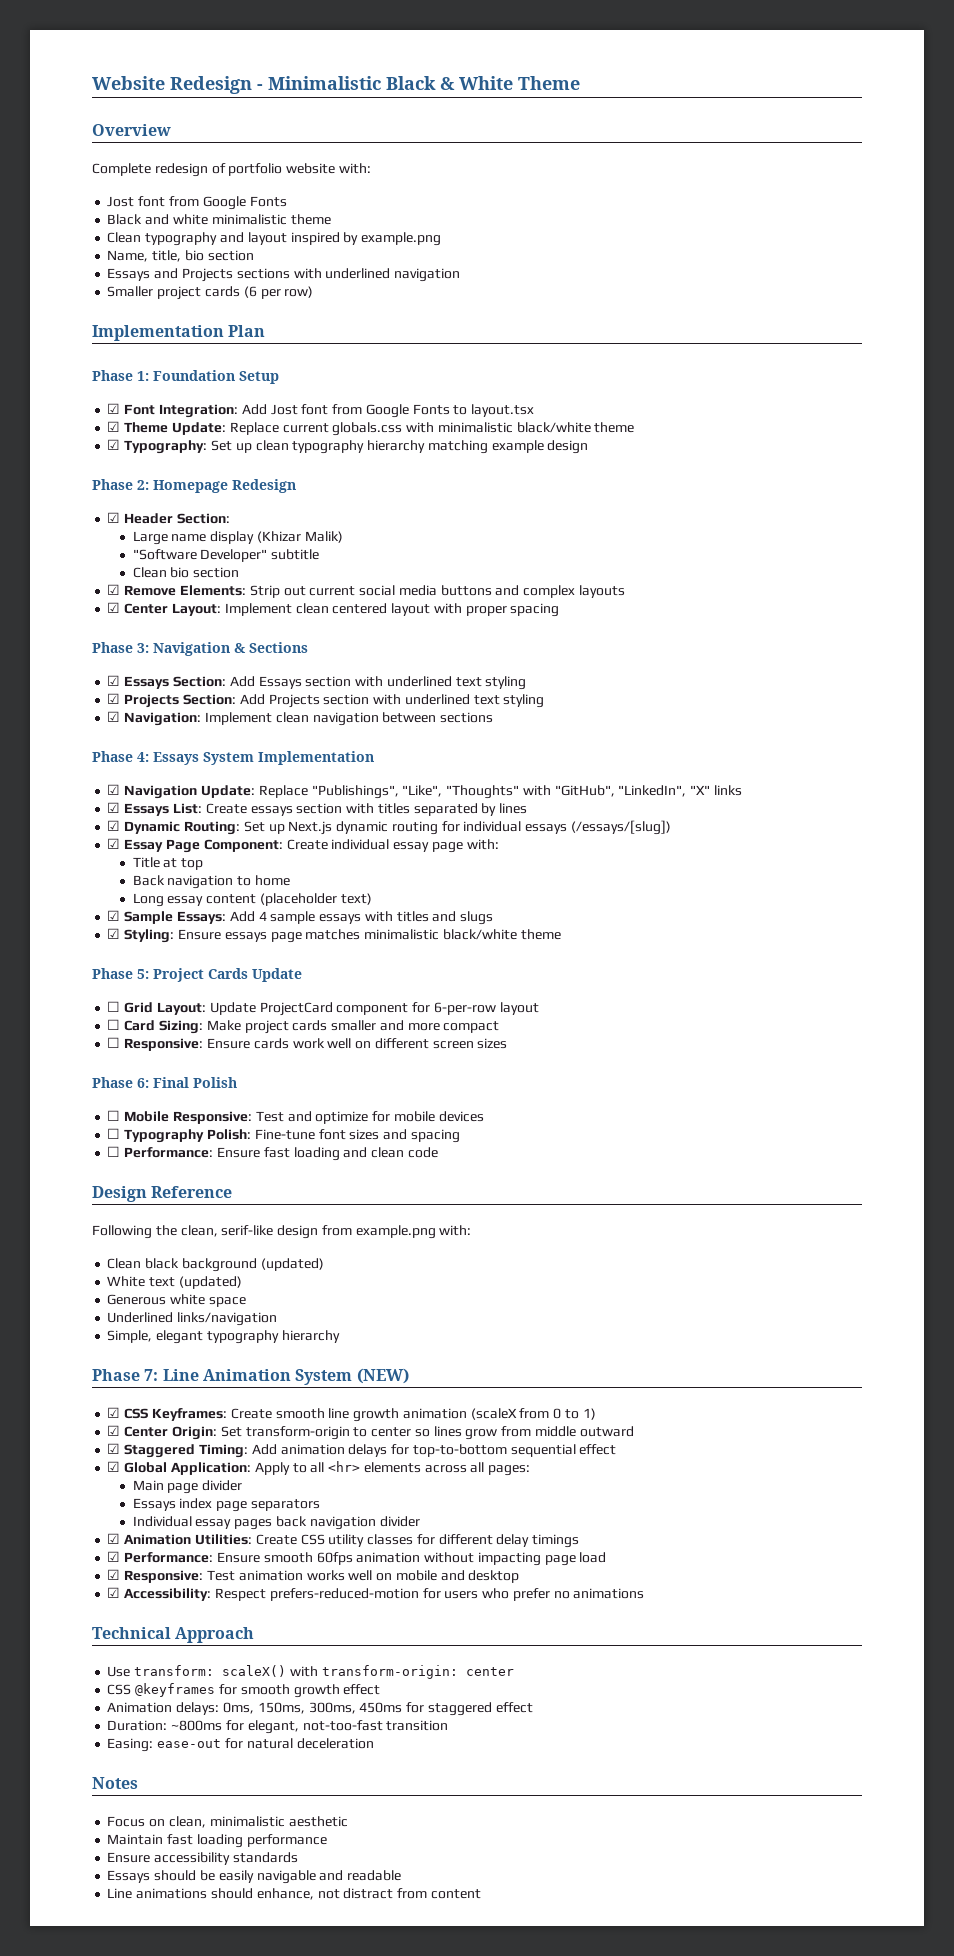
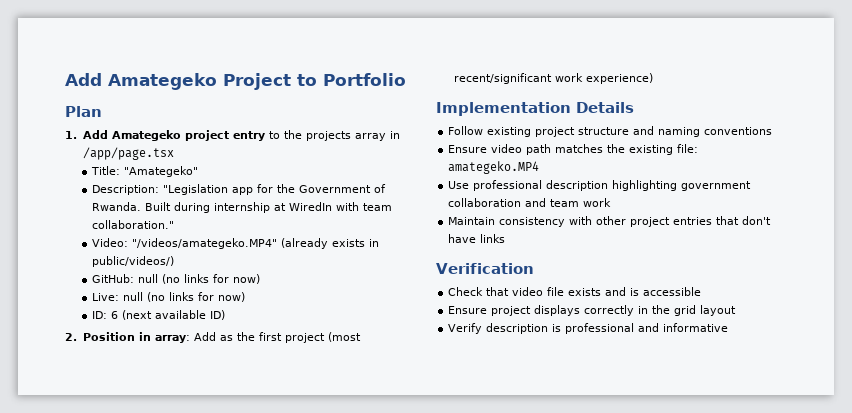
[92,76,580,94] [92,124,171,136] [92,163,371,177] [107,196,287,210] [107,214,331,225] [107,232,442,246] [107,250,254,262] [107,268,461,282] [107,286,314,300] [92,325,266,341] [92,370,279,384] [107,403,535,418] [107,421,635,436] [107,439,589,454] [92,479,296,493] [107,512,230,524] [132,531,343,545] [132,549,320,562] [132,567,240,578] [107,584,625,598] [107,602,560,617] [92,642,308,656] [107,675,527,690] [107,693,545,708] [107,711,494,726] [92,751,374,765] [107,784,742,799] [107,802,528,816] [107,820,671,835] [107,838,499,853] [132,857,204,870] [132,875,291,889] [132,893,372,907] [107,910,494,925] [107,928,561,943] [92,968,302,982] [107,1001,539,1016] [107,1019,500,1034] [107,1037,508,1051] [92,1077,237,1088] [107,1110,484,1124] [107,1128,460,1143] [107,1146,438,1161] [92,1186,233,1202] [92,1225,472,1239] [107,1258,324,1272] [107,1276,242,1289] [107,1294,246,1307] [107,1312,278,1326] [107,1330,340,1344] [92,1368,409,1385] [107,1407,596,1422] [107,1425,634,1440] [107,1443,617,1458] [107,1461,531,1476] [132,1480,243,1494] [132,1498,321,1512] [132,1516,420,1530] [107,1533,580,1548] [107,1551,607,1566] [107,1569,520,1583] [107,1587,645,1601] [92,1627,255,1643] [107,1665,514,1679] [107,1683,381,1698] [107,1702,533,1716] [107,1720,449,1734] [107,1738,374,1752] [92,1777,138,1789] [107,1816,348,1828] [107,1834,327,1848] [107,1852,298,1865] [107,1870,402,1884] [107,1888,481,1900] Website Redesign - Minimalistic Black & White Theme // Overview // Complete redesign of portfolio website with: // Jost font from Google Fonts // Black and white minimalistic theme // Clean typography and layout inspired by example.png // Name, title, bio section // Essays and Projects sections with underlined navigation // Smaller project cards (6 per row) // Implementation Plan // Phase 1: Foundation Setup // ☑ Font Integration: Add Jost font from Google Fonts to layout.tsx // ☑ Theme Update: Replace current globals.css with minimalistic black/white theme // ☑ Typography: Set up clean typography hierarchy matching example design // Phase 2: Homepage Redesign // ☑ Header Section: // Large name display (Khizar Malik) // "Software Developer" subtitle // Clean bio section // ☑ Remove Elements: Strip out current social media buttons and complex layouts // ☑ Center Layout: Implement clean centered layout with proper spacing // Phase 3: Navigation & Sections // ☑ Essays Section: Add Essays section with underlined text styling // ☑ Projects Section: Add Projects section with underlined text styling // ☑ Navigation: Implement clean navigation between sections // Phase 4: Essays System Implementation // ☑ Navigation Update: Replace "Publishings", "Like", "Thoughts" with "GitHub", "LinkedIn", "X" links // ☑ Essays List: Create essays section with titles separated by lines // ☑ Dynamic Routing: Set up Next.js dynamic routing for individual essays (/essays/[slug]) // ☑ Essay Page Component: Create individual essay page with: // Title at top // Back navigation to home // Long essay content (placeholder text) // ☑ Sample Essays: Add 4 sample essays with titles and slugs // ☑ Styling: Ensure essays page matches minimalistic black/white theme // Phase 5: Project Cards Update // ☐ Grid Layout: Update ProjectCard component for 6-per-row layout // ☐ Card Sizing: Make project cards smaller and more compact // ☐ Responsive: Ensure cards work well on different screen sizes // Phase 6: Final Polish // ☐ Mobile Responsive: Test and optimize for mobile devices // ☐ Typography Polish: Fine-tune font sizes and spacing // ☐ Performance: Ensure fast loading and clean code // Design Reference // Following the clean, serif-like design from example.png with: // Clean black background (updated) // White text (updated) // Generous white space // Underlined links/navigation // Simple, elegant typography hierarchy // Phase 7: Line Animation System (NEW) // ☑ CSS Keyframes: Create smooth line growth animation (scaleX from 0 to 1) // ☑ Center Origin: Set transform-origin to center so lines grow from middle outward // ☑ Staggered Timing: Add animation delays for top-to-bottom sequential effect // ☑ Global Application: Apply to all <hr> elements across all pages: // Main page divider // Essays index page separators // Individual essay pages back navigation divider // ☑ Animation Utilities: Create CSS utility classes for different delay timings // ☑ Performance: Ensure smooth 60fps animation without impacting page load // ☑ Responsive: Test animation works well on mobile and desktop // ☑ Accessibility: Respect prefers-reduced-motion for users who prefer no animations // Technical Approach // Use transform: scaleX() with transform-origin: center // CSS @keyframes for smooth growth effect // Animation delays: 0ms, 150ms, 300ms, 450ms for staggered effect // Duration: ~800ms for elegant, not-too-fast transition // Easing: ease-out for natural deceleration // Notes // Focus on clean, minimalistic aesthetic // Maintain fast loading performance // Ensure accessibility standards // Essays should be easily navigable and readable // Line animations should enhance, not distract from content -> [65,73,406,90] [65,106,102,117] [65,130,400,141] [82,147,174,160] [90,166,198,177] [91,184,386,195] [91,202,392,213] [91,220,174,229] [91,238,379,249] [91,256,174,267] [91,274,260,284] [91,292,245,302] [91,310,225,320] [65,332,361,343] [453,73,653,84] [436,102,634,116] [448,126,773,137] [448,144,699,155] [448,161,540,174] [448,180,752,191] [448,198,612,207] [448,216,772,227] [448,234,506,243] [436,263,534,274] [448,287,702,296] [448,305,737,316] [448,323,729,334] Add Amategeko Project to Portfolio // Plan // 1. Add Amategeko project entry to the projects array in /app/page.tsx // Title: "Amategeko" // Description: "Legislation app for the Government of Rwanda. Built during internship at WiredIn with team collaboration." // Video: "/videos/amategeko.MP4" (already exists in public/videos/) // GitHub: null (no links for now) // Live: null (no links for now) // ID: 6 (next available ID) // 2. Position in array: Add as the first project (most recent/significant work experience) // Implementation Details // Follow existing project structure and naming conventions // Ensure video path matches the existing file: amategeko.MP4 // Use professional description highlighting government collaboration and team work // Maintain consistency with other project entries that don't have links // Verification // Check that video file exists and is accessible // Ensure project displays correctly in the grid layout // Verify description is professional and informative

